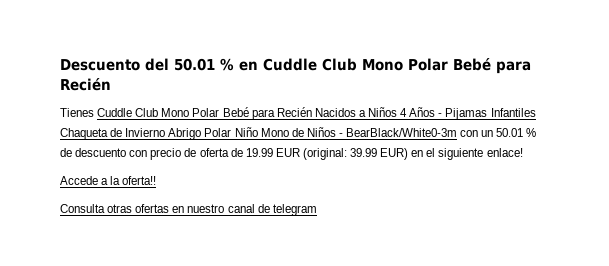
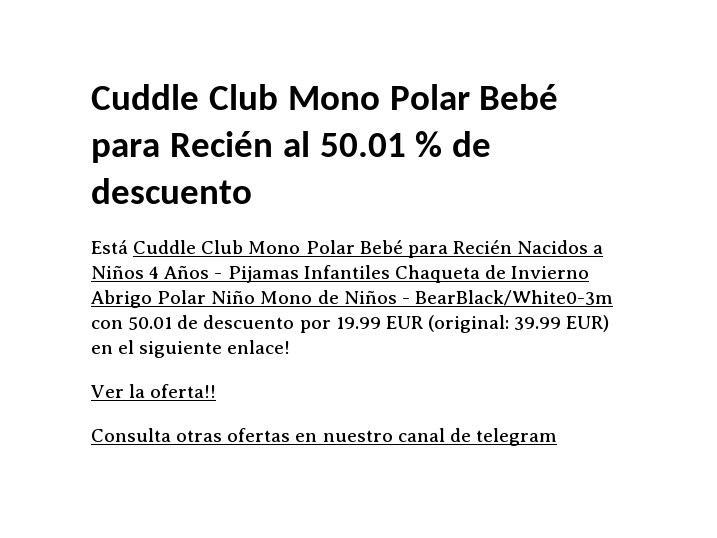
[60,58,531,74] [60,78,111,91] [60,108,94,117] Descuento del 50.01 % en Cuddle Club Mono Polar Bebé para Recién // Tienes -> [91,84,559,110] [91,131,492,163] [91,178,252,204] [91,240,128,254] Cuddle Club Mono Polar Bebé para Recién al 50.01 % de descuento // Está
[481,128,537,137] [60,148,243,160] un 50.01 % de descuento con precio de oferta de -> [128,315,331,333] 50.01 de descuento por
[60,176,109,185] Accede a -> [91,385,124,398] Ver

